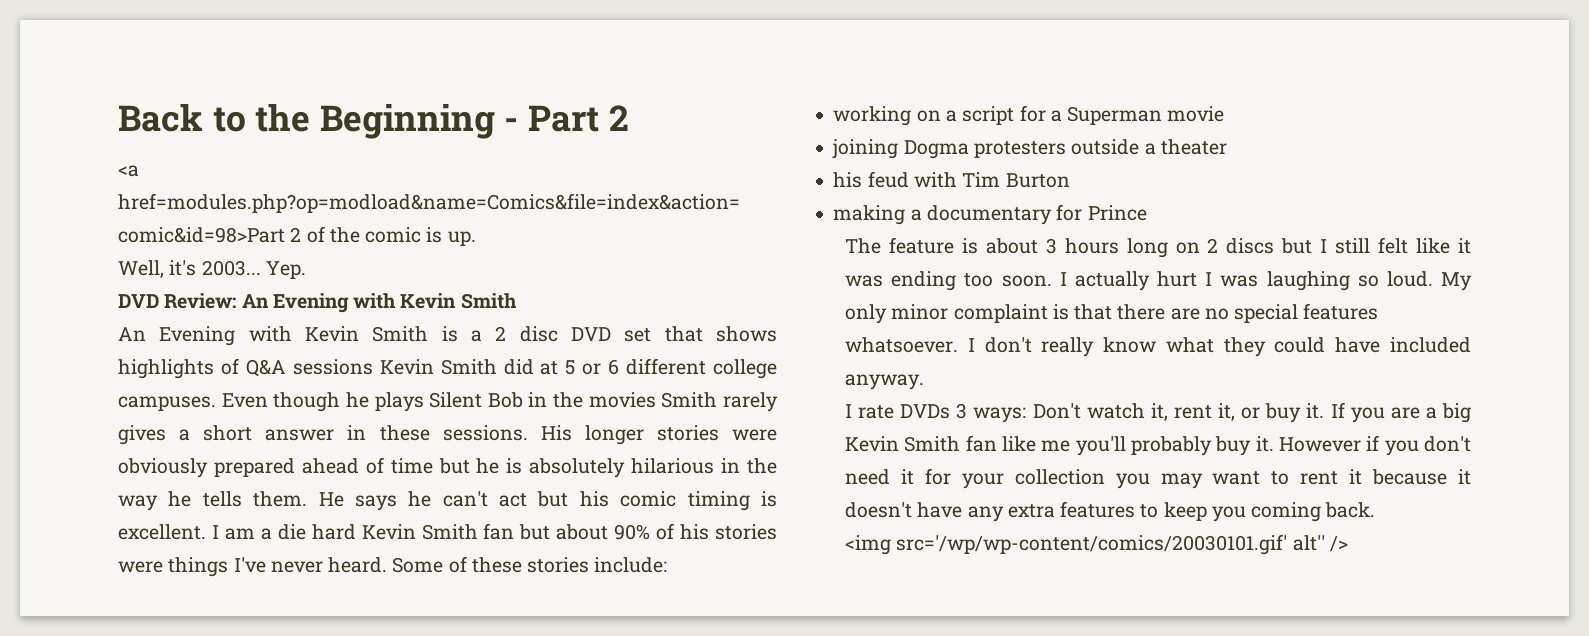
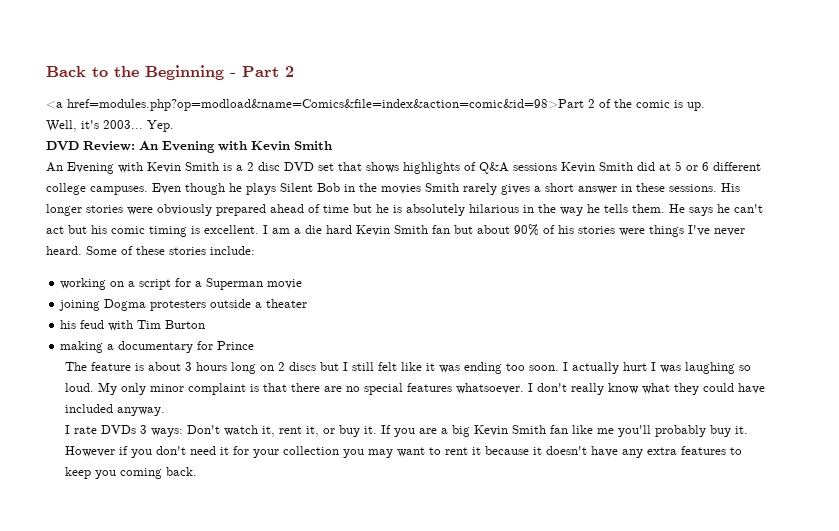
[845,534,1348,555] // <img src='/wp/wp-content/comics/20030101.gif' alt'' /> -> (198, 471) none

